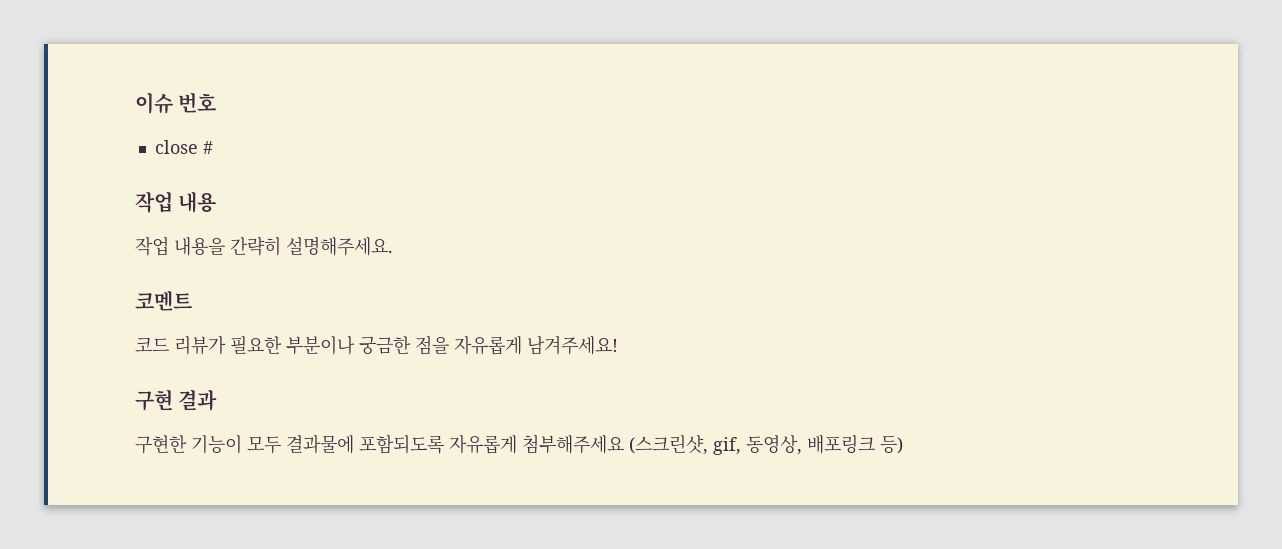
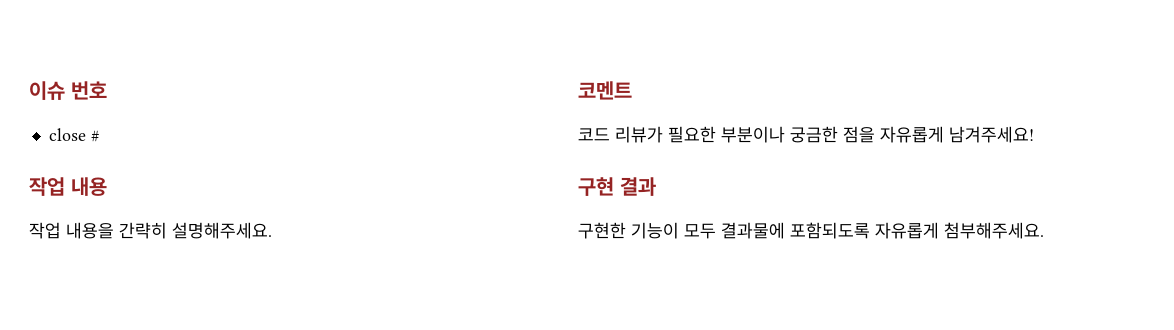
[522,434,903,455] 첨부해주세요 (스크린샷, gif, 동영상, 배포링크 등) -> [944,222,1044,239] 첨부해주세요.

